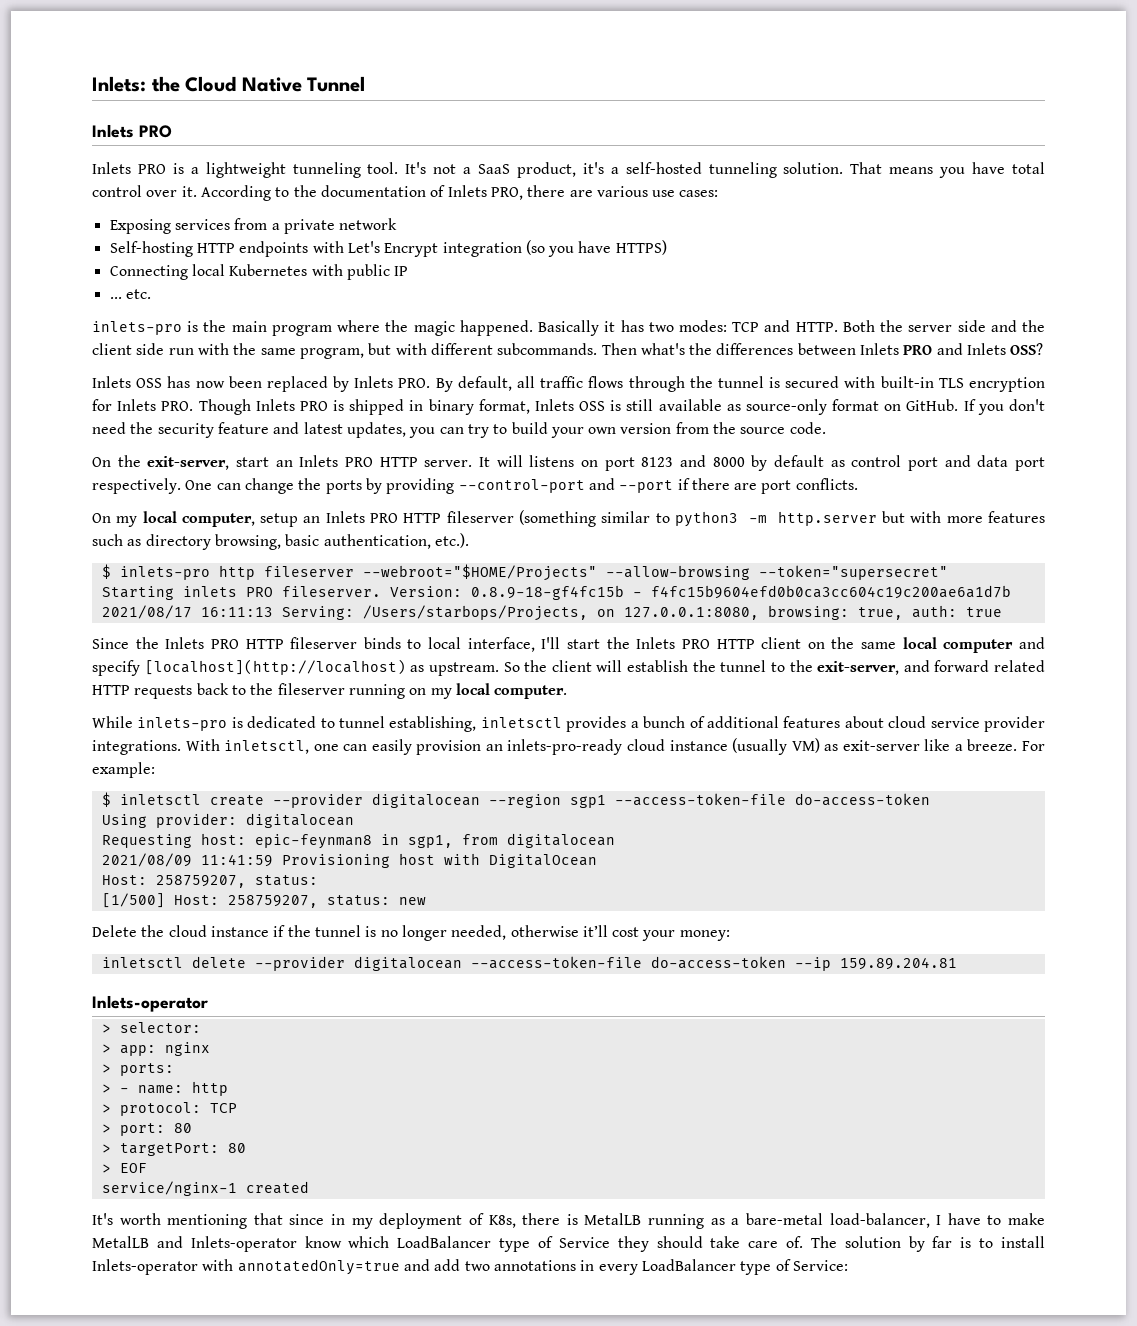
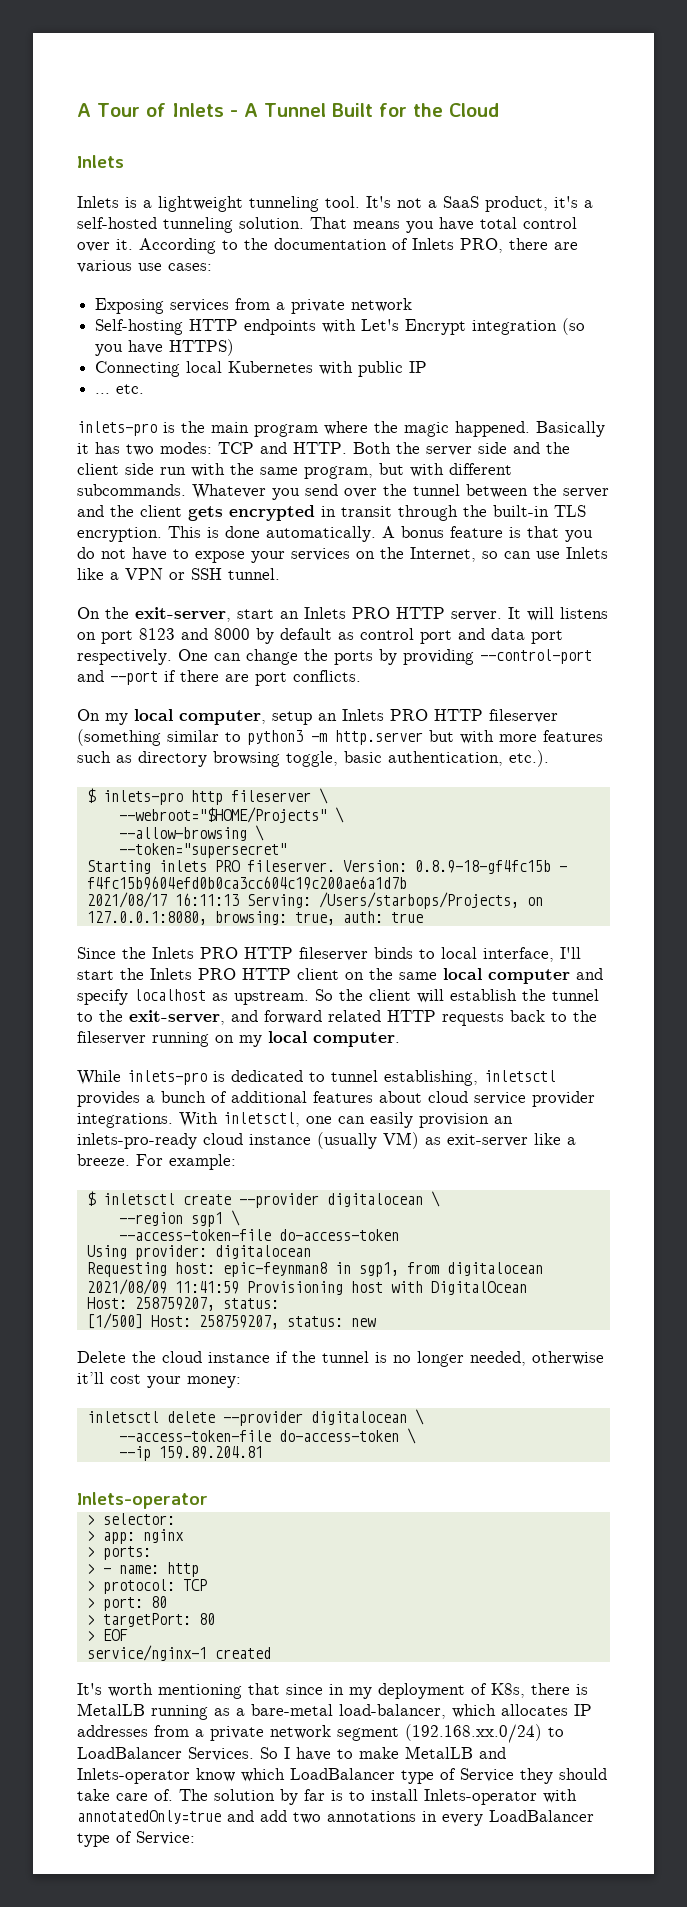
[92,76,146,92] Inlets: -> [77,103,407,117] A Tour of Inlets - A Tunnel Built for
[241,76,366,92] [92,124,172,138] [92,162,166,174] Native Tunnel // Inlets PRO // Inlets PRO -> [77,155,124,168] [77,196,119,208] // Inlets // Inlets
[601,343,1044,355] [92,376,1045,392] [92,399,1045,415] [92,422,826,438] Then what's the differences between Inlets PRO and Inlets OSS? // Inlets OSS has now been replaced by Inlets PRO. By default, all traffic flows through the tunnel is secured with built-in TLS encryption for Inlets PRO. Though Inlets PRO is shipped in binary format, Inlets OSS is still available as source-only format on GitHub. If you don't need the security feature and latest updates, you can try to build your own version from the source code. -> [192,484,609,500] [77,505,586,521] [77,526,593,542] [77,547,608,563] [77,568,280,580] Whatever you send over the tunnel between the server and the client gets encrypted in transit through the built-in TLS encryption. This is done automatically. A bonus feature is that you do not have to expose your services on the Internet, so can use Inlets like a VPN or SSH tunnel.
[214,534,281,550] browsing, -> [213,751,338,767] browsing toggle,
[362,564,750,581] --webroot="$HOME/Projects" --allow-browsing -> [318,788,328,804] [118,807,344,823] [118,825,264,841] \ // --webroot="$HOME/Projects" \ // --allow-browsing \ //
[144,659,406,675] [localhost](http://localhost) -> [134,989,206,1001] localhost
(480, 800) none -> [430,1191,440,1207] \ //
(606, 801) none -> [230,1210,240,1226] \ //
[470,956,786,969] --access-token-file do-access-token -> [414,1409,424,1425] [118,1428,416,1444] \ // --access-token-file do-access-token \ //
(930, 1220) none -> [452,1704,592,1718] [77,1724,564,1743] [77,1747,278,1761] which allocates IP addresses from a private network segment (192.168.xx.0/24) to LoadBalancer Services. So

